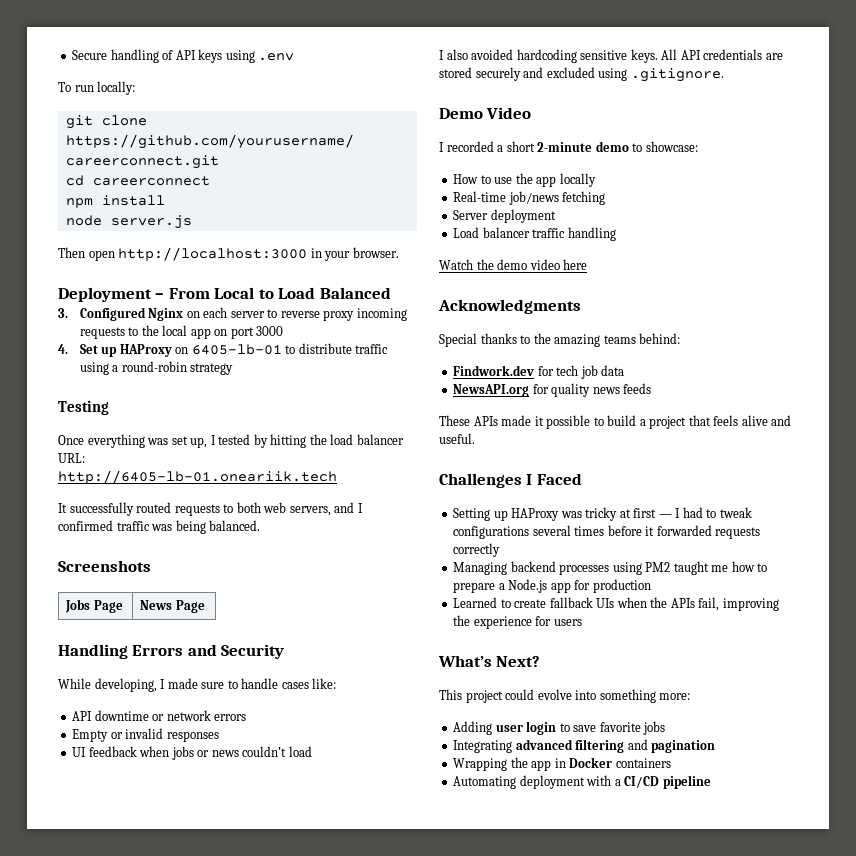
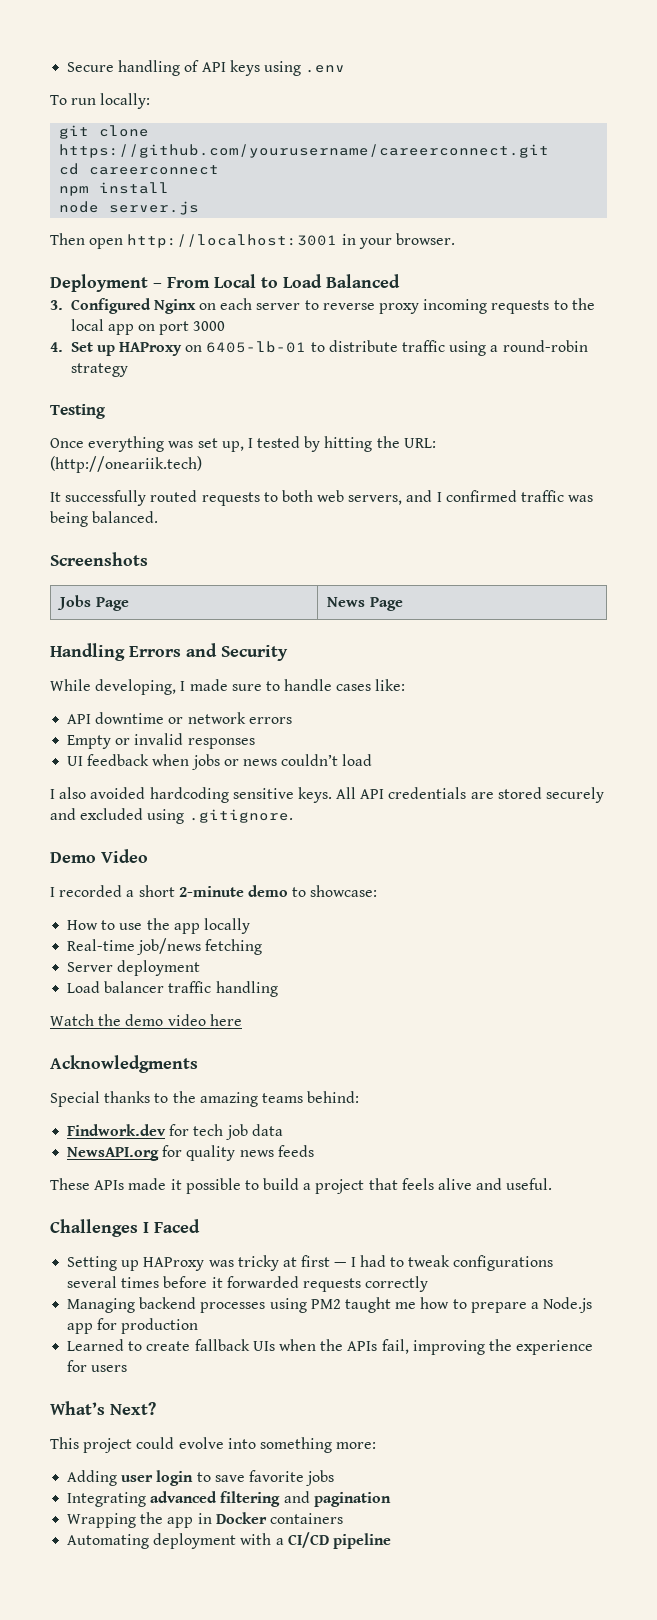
[118,247,308,261] http://localhost:3000 -> [127,234,338,248] http://localhost:3001
[330,434,404,445] load balancer -> (400, 442) none
[58,470,337,484] http://6405-lb-01.oneariik.tech -> [50,456,202,473] (http://oneariik.tech)

